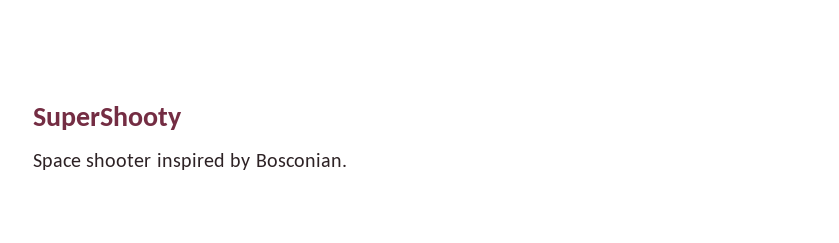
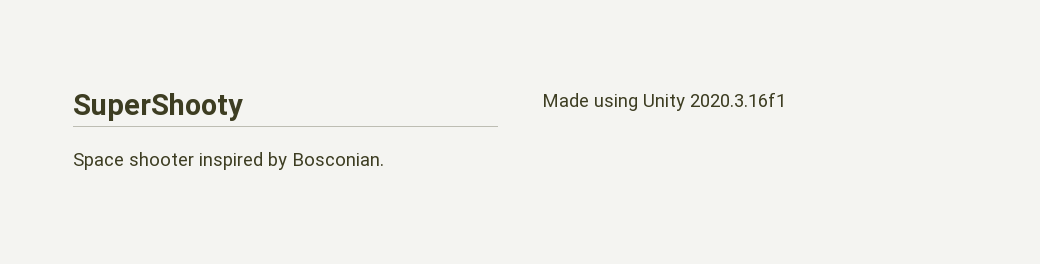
(347, 160) none -> [542,92,786,111] // Made using Unity 2020.3.16f1

